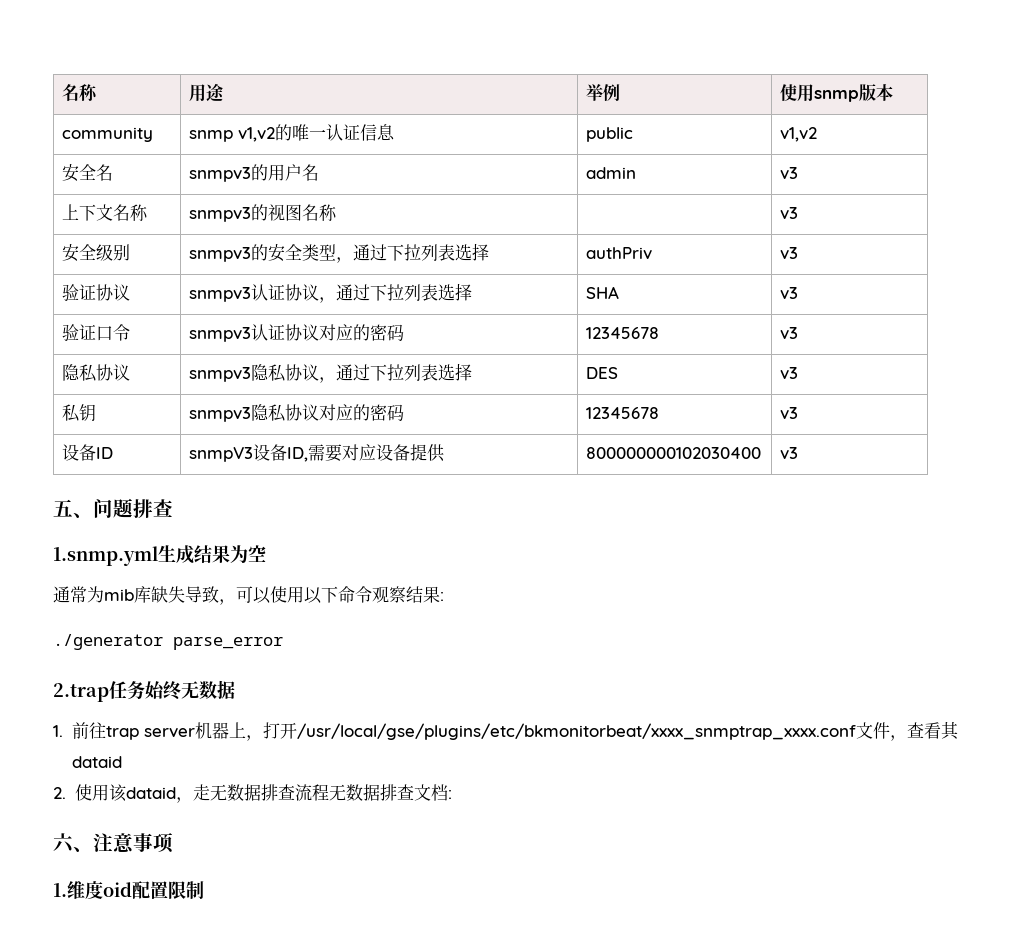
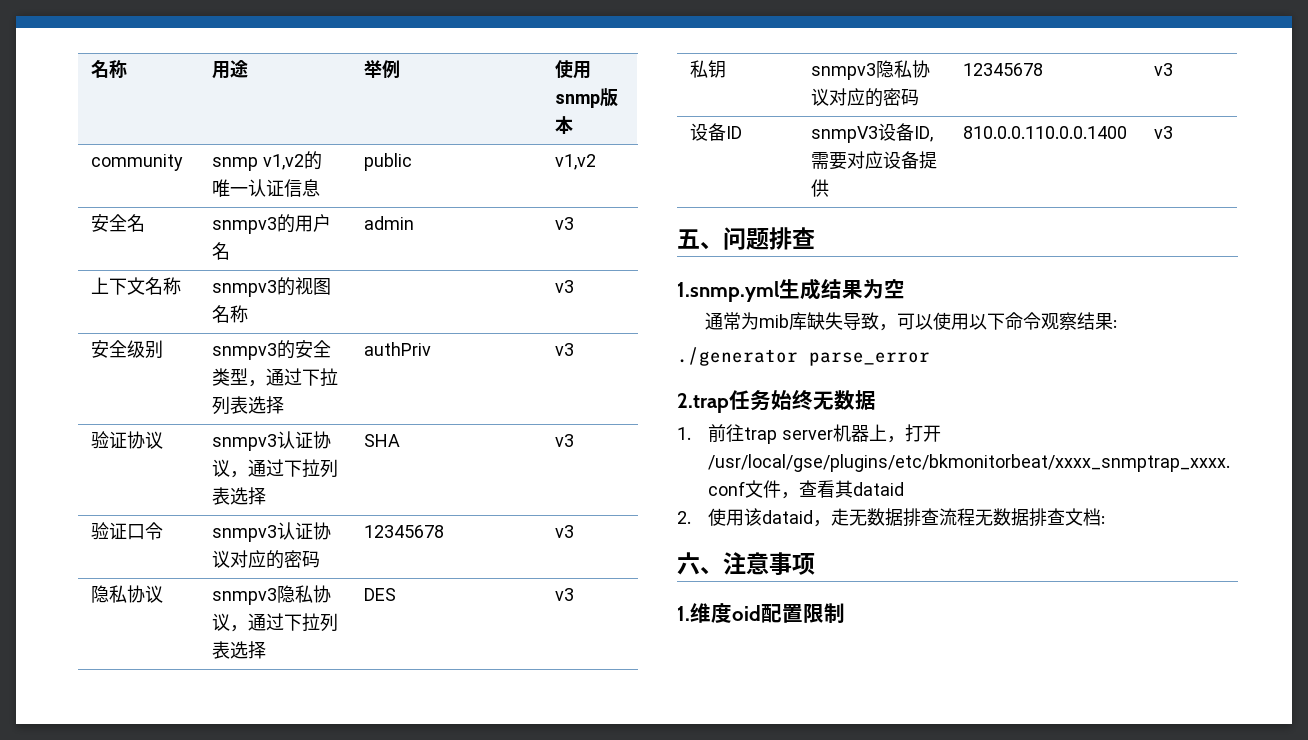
[586,447,762,459] 800000000102030400 -> [963,126,1128,139] 810.0.0.110.0.0.1400

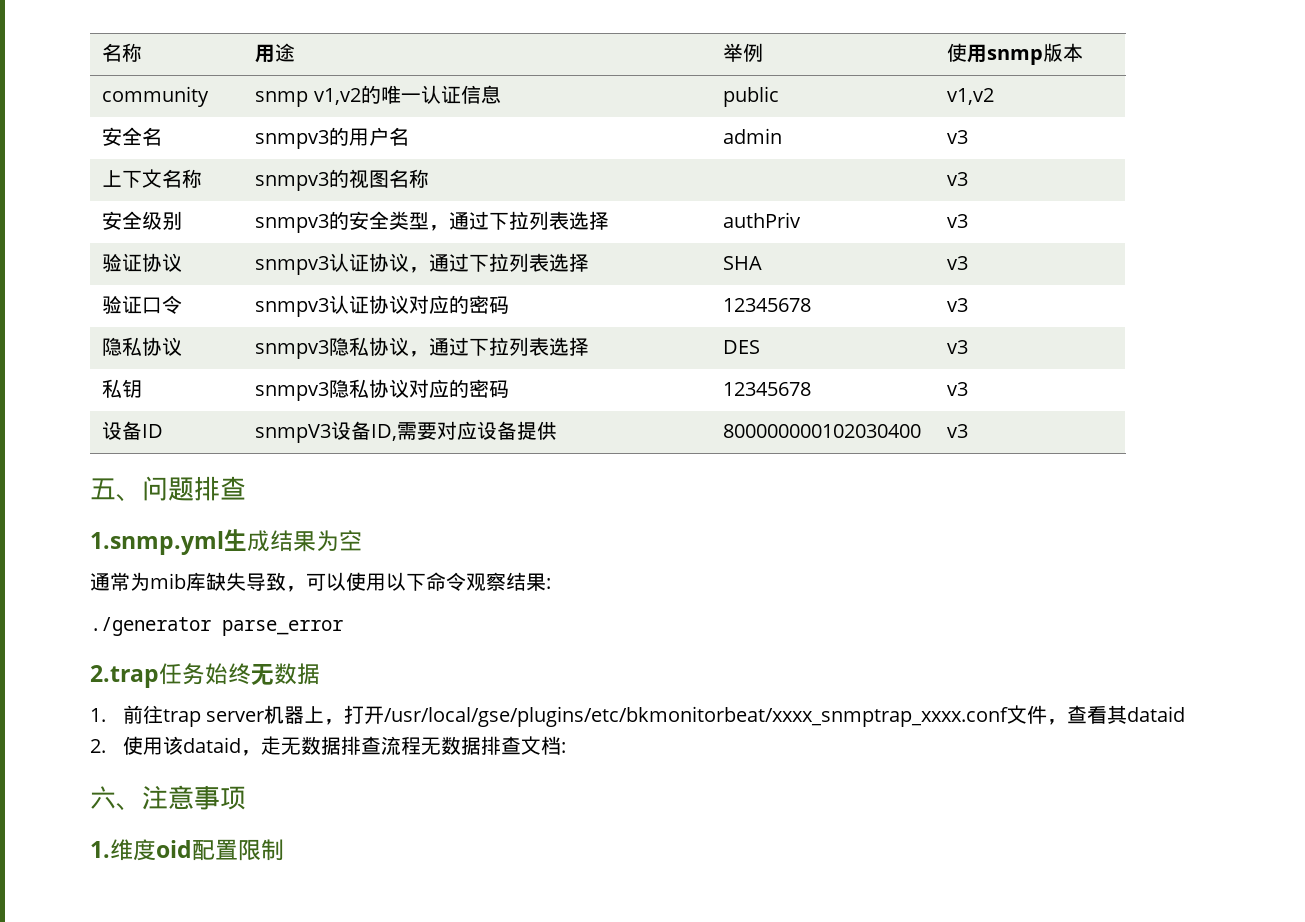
[963,126,1128,139] 810.0.0.110.0.0.1400 -> [723,424,922,438] 800000000102030400

